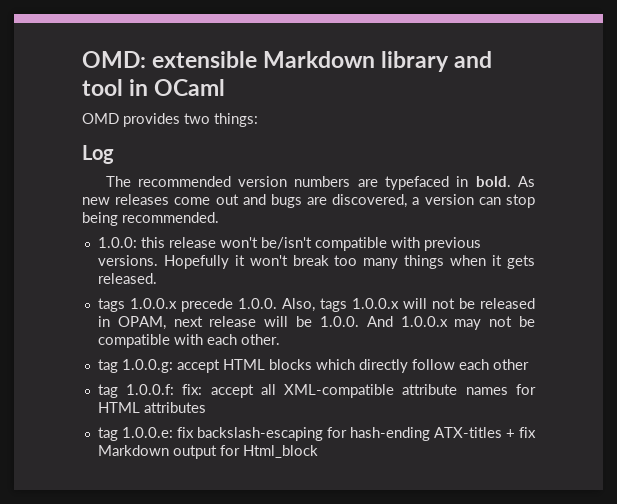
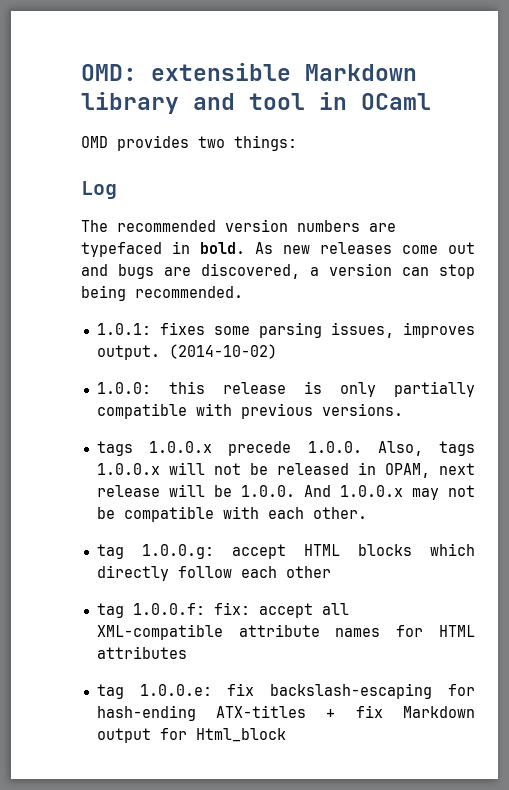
(219, 217) none -> [96,322,475,338] [96,344,277,360] // 1.0.1: fixes some parsing issues, improves output. (2014-10-02)
[219,237,312,249] won't be/isn't -> [303,381,475,397] is only partially
[163,255,535,269] [97,273,157,284] Hopefully it won't break too many things when it gets released. -> (403, 409) none

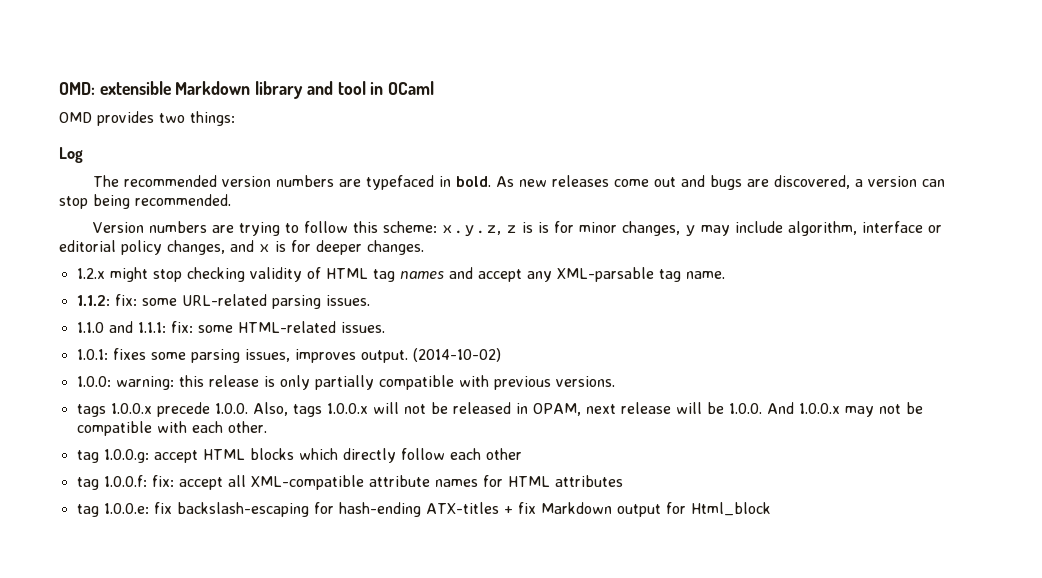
(243, 292) none -> [93,221,943,237] [59,240,424,255] [76,267,725,282] [76,294,370,309] [76,321,385,333] // Version numbers are trying to follow this scheme: x.y.z, z is is for minor changes, y may include algorithm, interface or editorial policy changes, and x is for deeper changes. // 1.2.x might stop checking validity of HTML tag names and accept any XML-parsable tag name. // 1.1.2: fix: some URL-related parsing issues. // 1.1.0 and 1.1.1: fix: some HTML-related issues.
(151, 388) none -> [115,376,174,390] warning:

